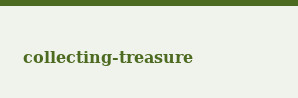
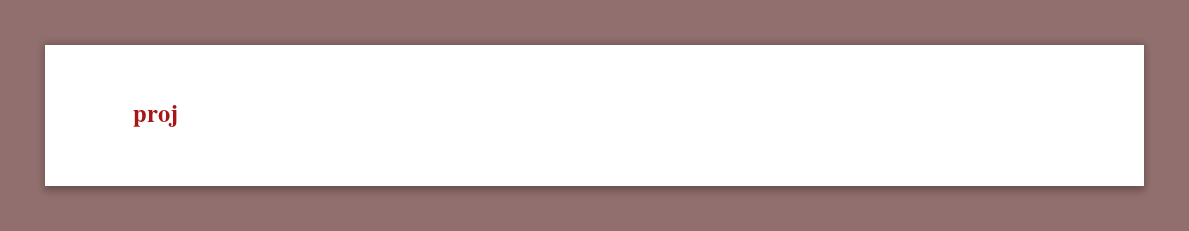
[23,51,193,66] collecting-treasure -> [133,105,178,127] proj

